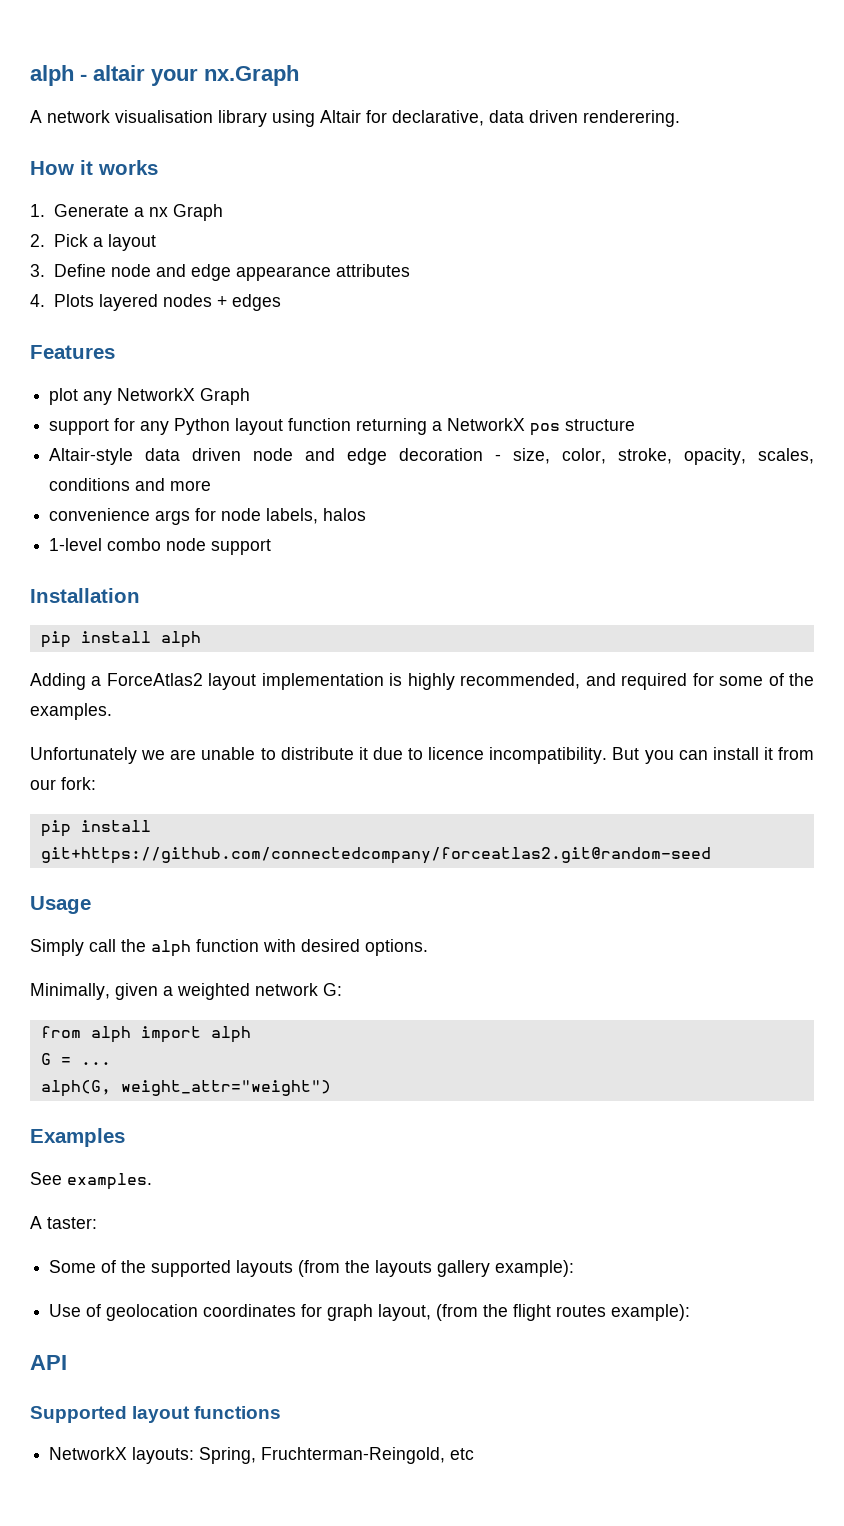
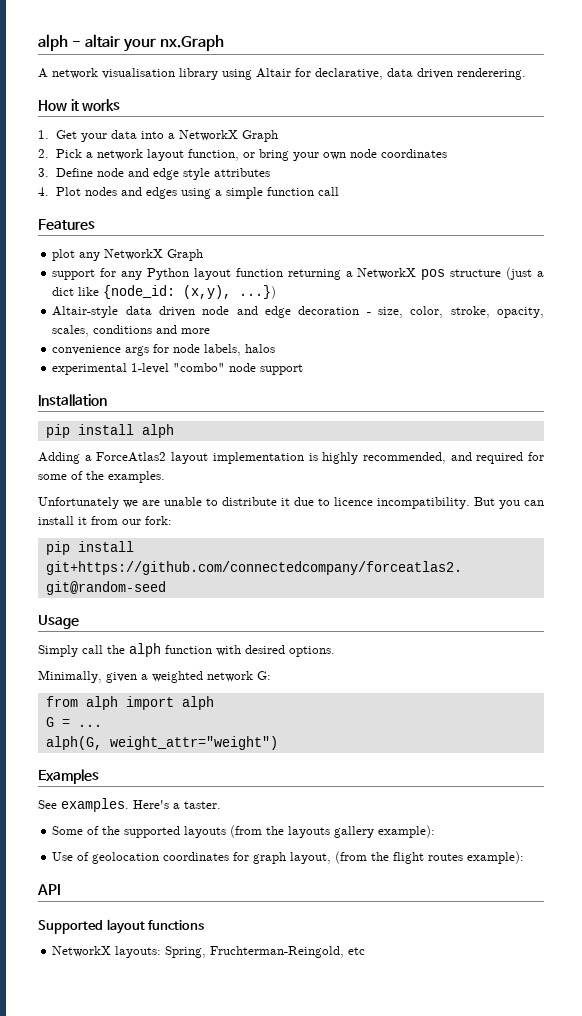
[53,204,168,217] Generate a nx -> [55,130,238,142] Get your data into a NetworkX
[107,234,156,251] layout -> [96,149,447,161] network layout function, or bring your own node coordinates
[235,266,331,281] appearance -> [182,168,210,180] style
[53,294,281,311] Plots layered nodes + edges -> [55,187,339,199] Plot nodes and edges using a simple function call
(636, 425) none -> [506,267,544,280] [52,285,277,299] (just a dict like {node_id: (x,y), ...})
[49,538,162,551] 1-level combo -> [52,363,226,375] experimental 1-level "combo"
[30,1216,97,1229] // A taster: -> [133,800,221,809] Here's a taster.

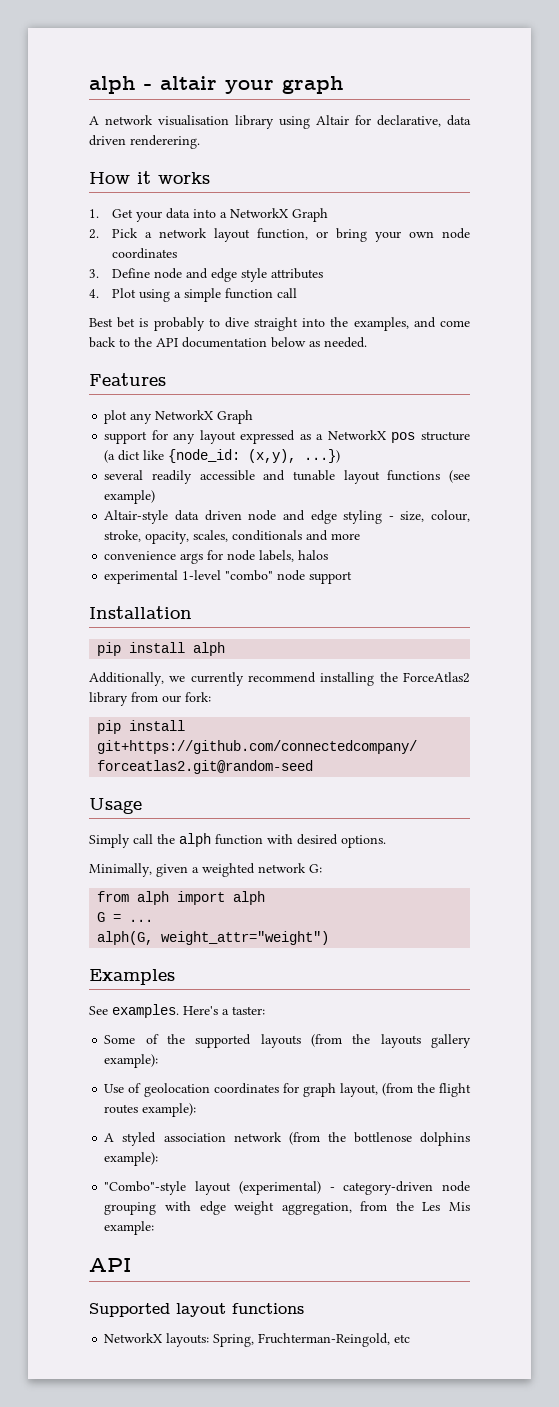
[159,35,224,51] nx.Graph -> [282,76,344,94] graph
[84,187,177,199] nodes and edges -> (136, 293) none
(339, 191) none -> [89,317,471,331] [89,337,367,348] // Best bet is probably to dive straight into the examples, and come back to the API documentation below as needed.
[146,268,341,280] Python layout function returning -> [199,430,311,444] layout expressed as
[506,267,544,280] (just a -> [104,450,116,463] (a
(277, 292) none -> [104,470,470,484] [104,490,156,504] // several readily accessible and tunable layout functions (see example)
[298,306,360,315] decoration -> [343,510,383,524] styling
[410,306,444,318] color, -> [431,510,470,522] colour,
[93,325,153,334] conditions -> [232,530,303,541] conditionals
[38,452,544,464] [38,471,165,483] [38,497,544,509] [38,516,87,525] Adding a ForceAtlas2 layout implementation is highly recommended, and required for some of the examples. // Unfortunately we are unable to distribute it due to licence incompatibility. But you can install it -> [89,672,470,686] [89,692,128,706] Additionally, we currently recommend installing the ForceAtlas2 library
[184,801,221,809] taster. -> [232,1006,265,1015] taster:
(525, 857) none -> [104,1132,470,1146] [104,1152,159,1166] [104,1181,470,1195] [104,1201,470,1215] [104,1221,155,1235] // A styled association network (from the bottlenose dolphins example): // "Combo"-style layout (experimental) - category-driven node grouping with edge weight aggregation, from the Les Mis example:

